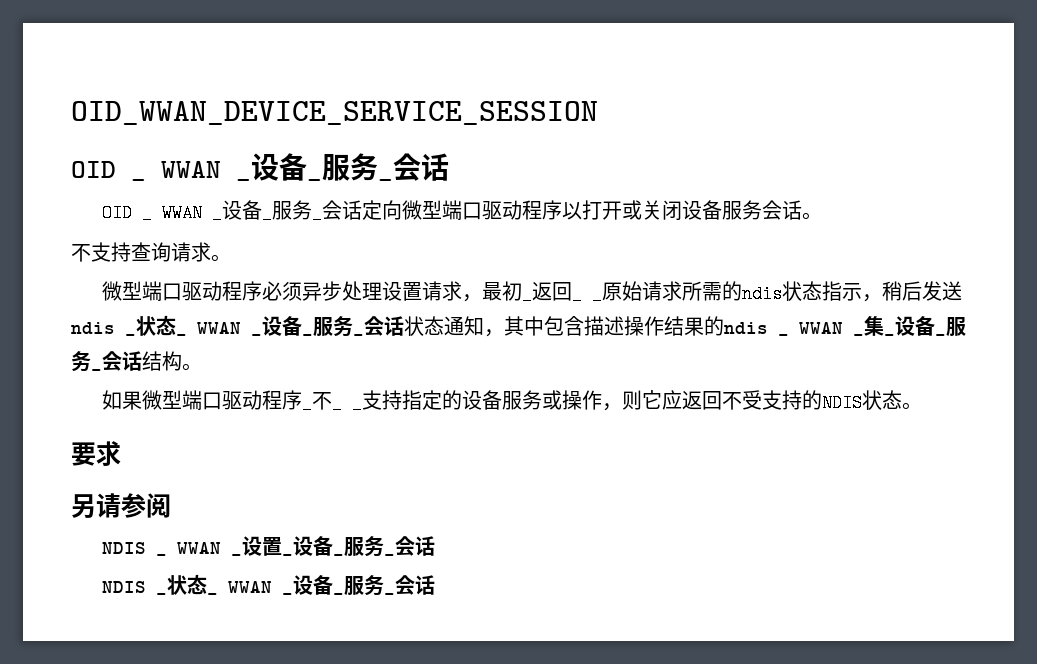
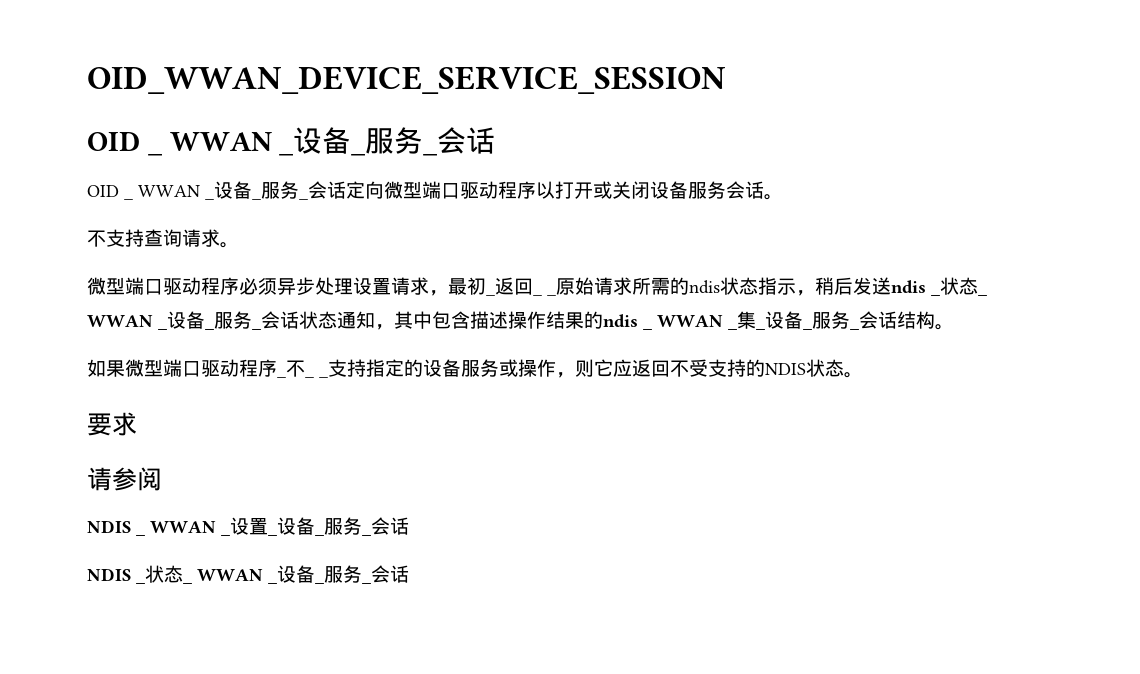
[71,494,96,518] 另 -> (137, 424) none

